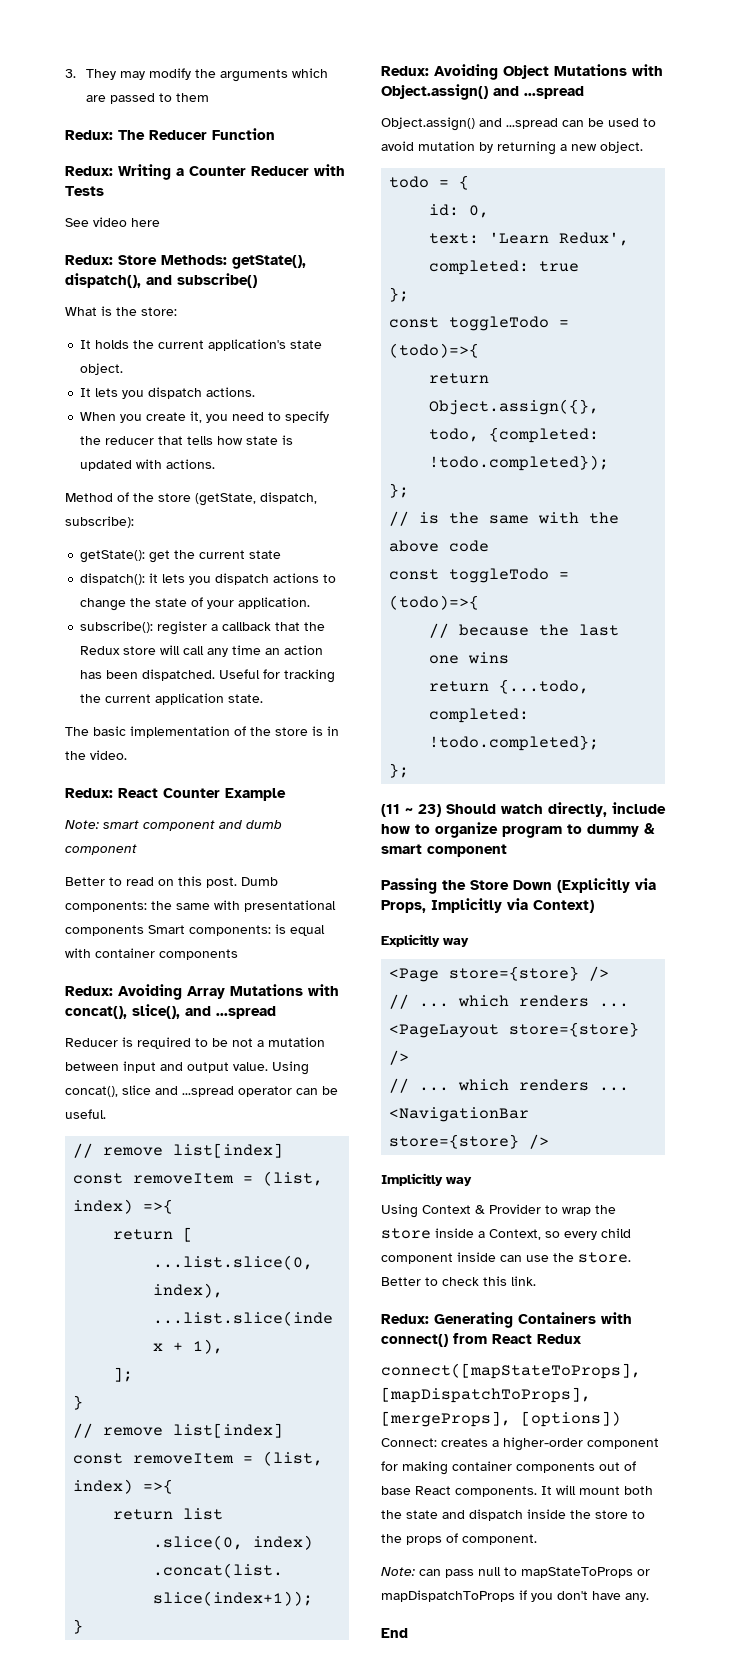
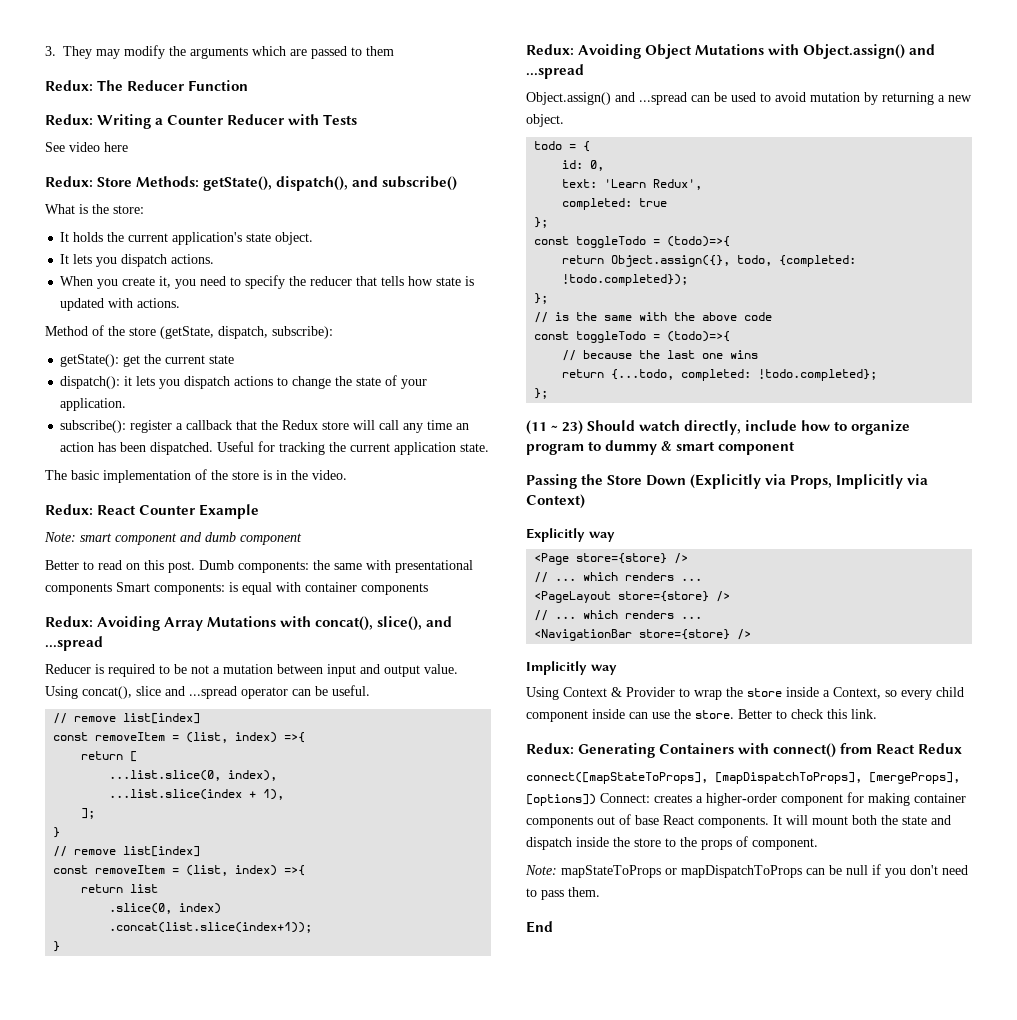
[419,1567,650,1578] [381,1590,649,1602] can pass null to mapStateToProps or mapDispatchToProps if you don't have any. -> [561,864,968,878] [526,887,600,900] mapStateToProps or mapDispatchToProps can be null if you don't need to pass them.

